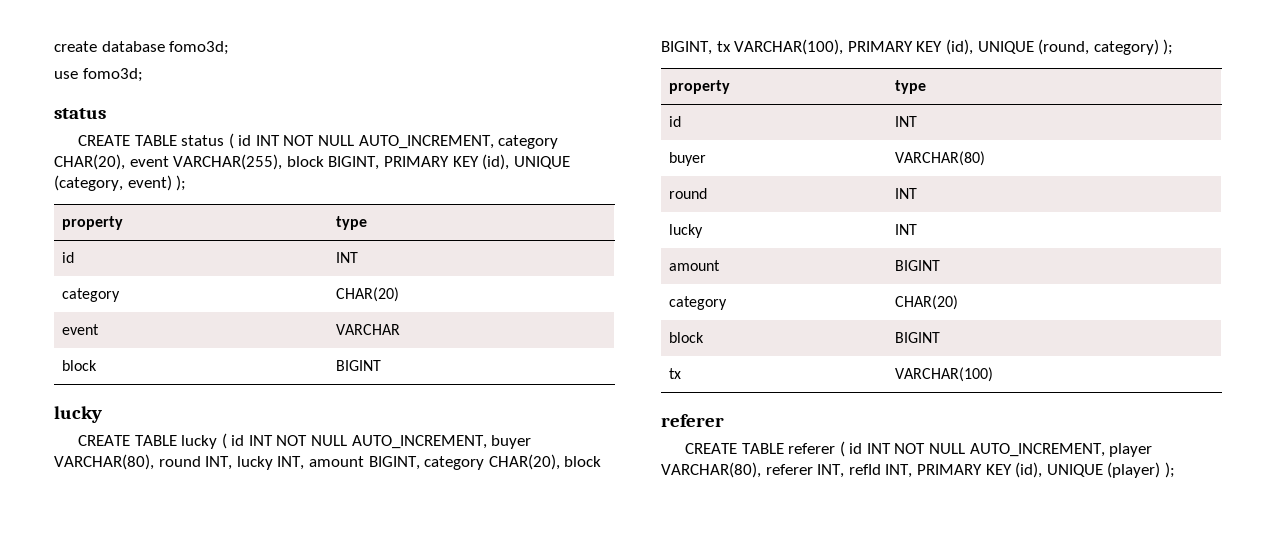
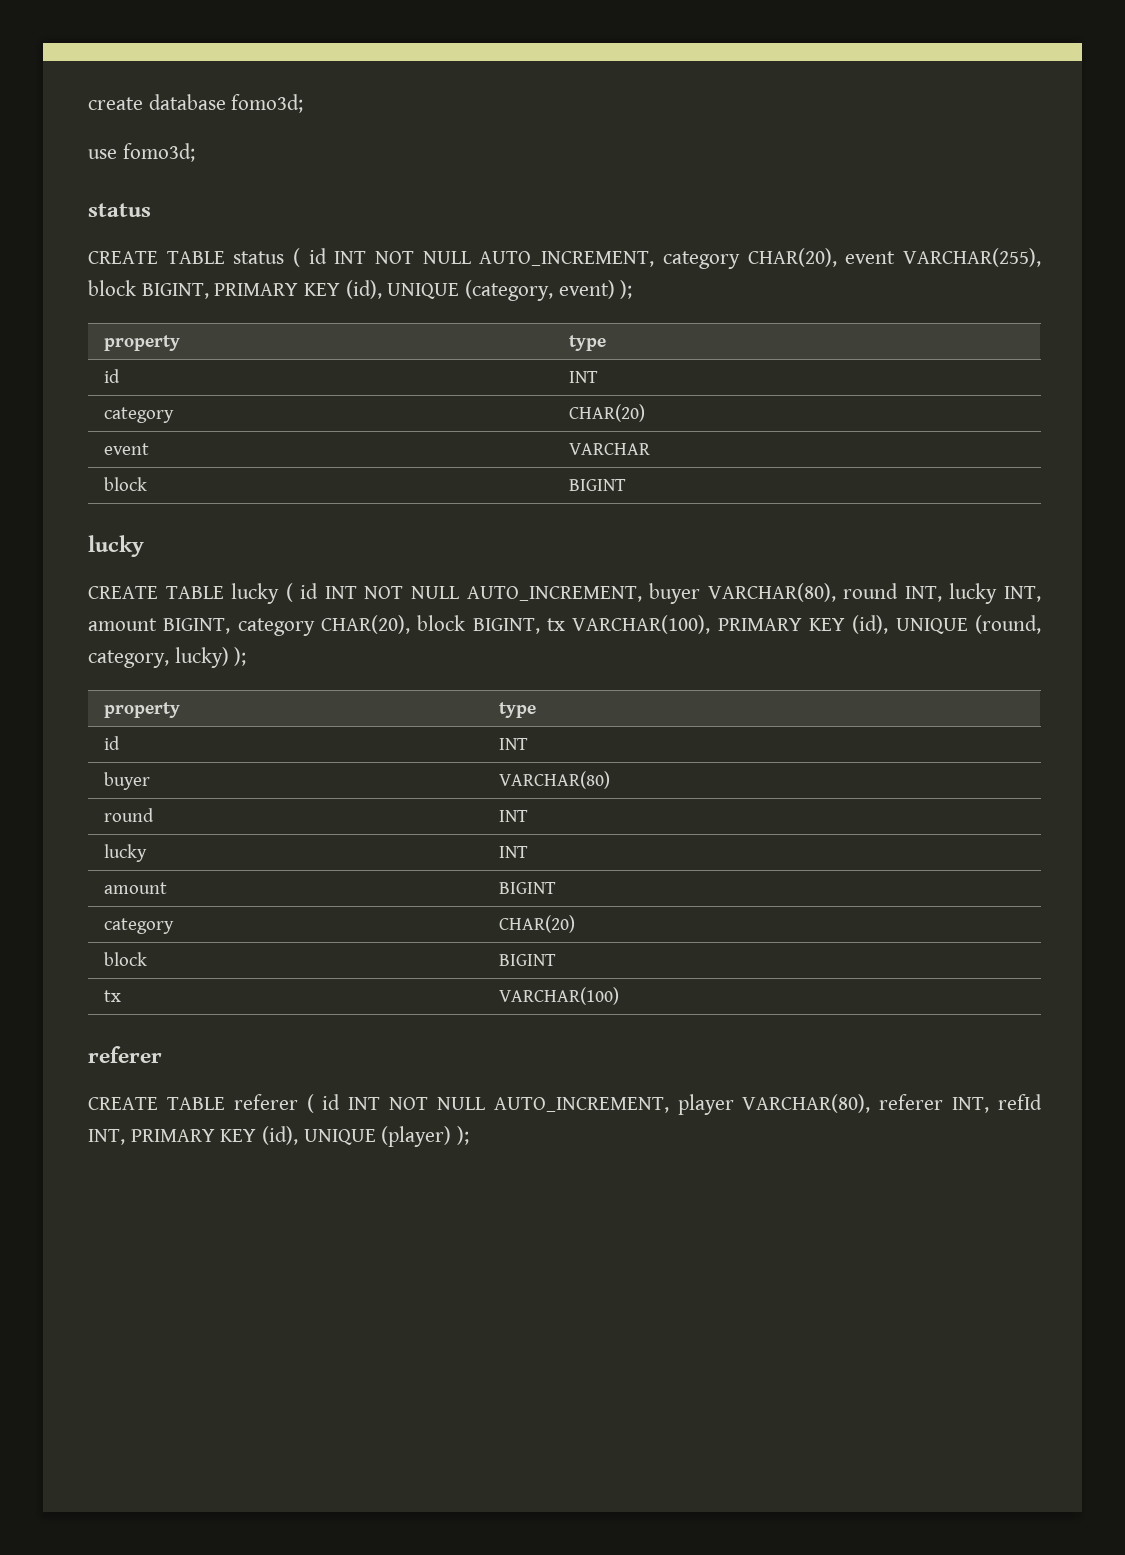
[1093,39,1159,55] category) -> [88,647,229,668] category, lucky)

